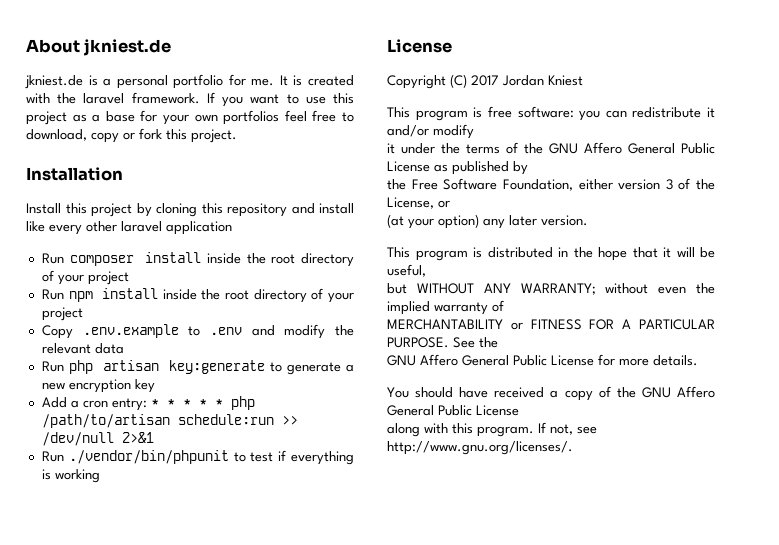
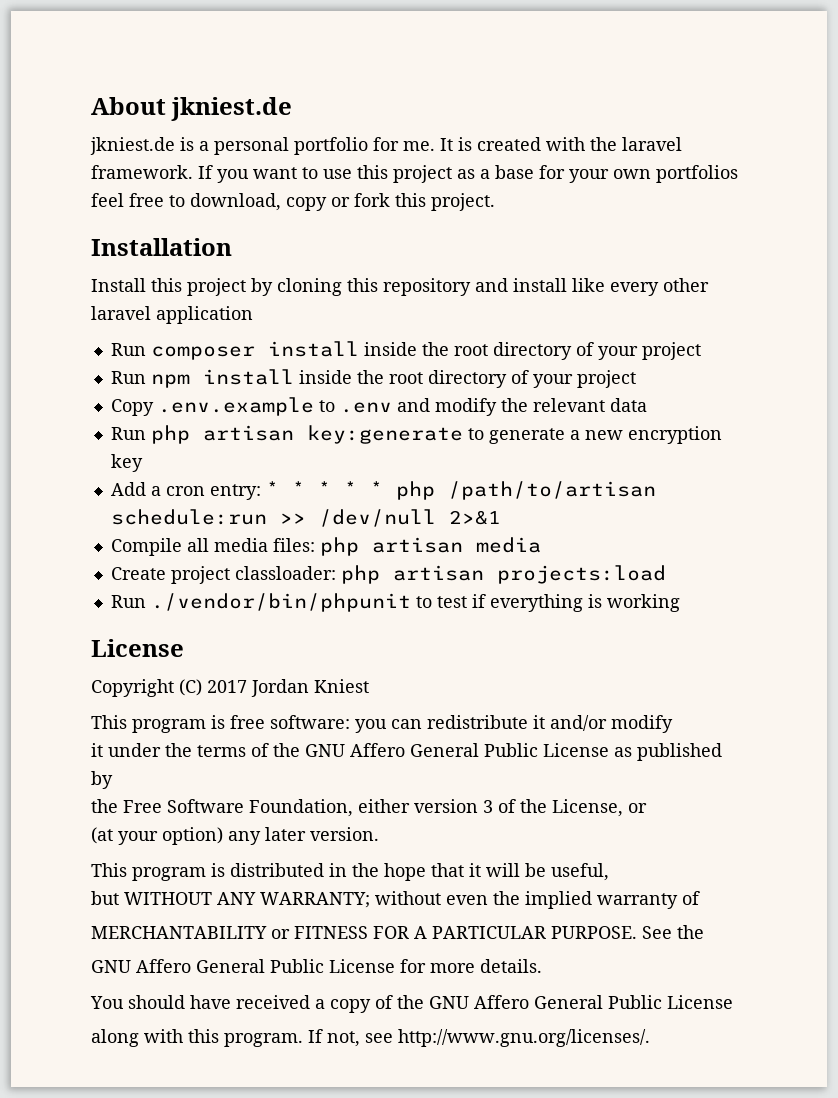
(154, 437) none -> [110,537,541,556] [110,565,666,584] // Compile all media files: php artisan media // Create project classloader: php artisan projects:load

